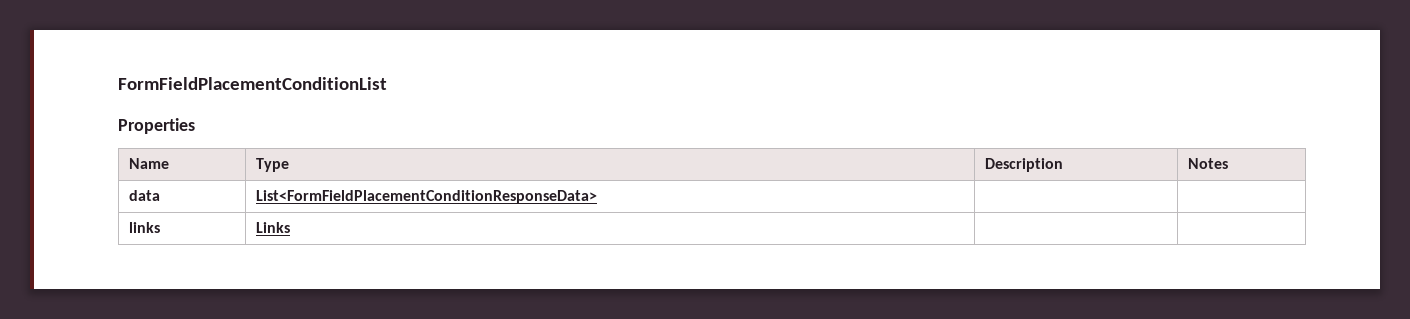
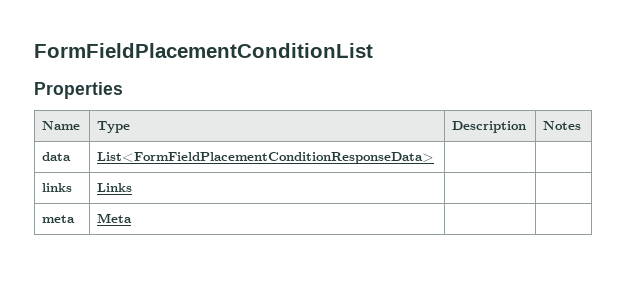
(291, 227) none -> [42,215,76,223] [97,213,133,223] // meta | Meta | |

